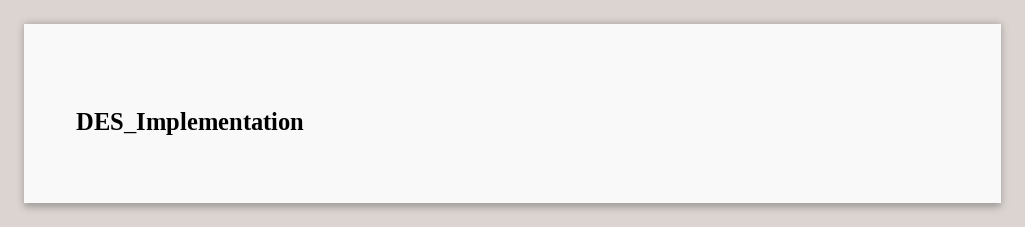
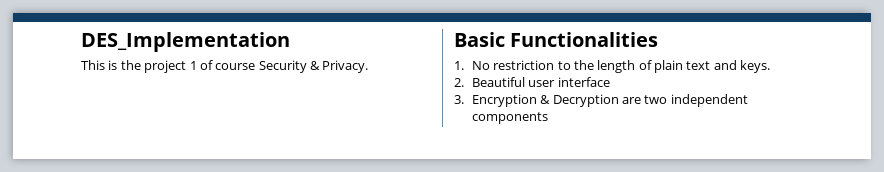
(304, 123) none -> [81,60,369,73] [454,32,659,47] [454,60,771,73] [454,77,610,87] [454,94,748,107] [471,112,548,124] // This is the project 1 of course Security & Privacy. // Basic Functionalities // 1. No restriction to the length of plain text and keys. // 2. Beautiful user interface // 3. Encryption & Decryption are two independent components

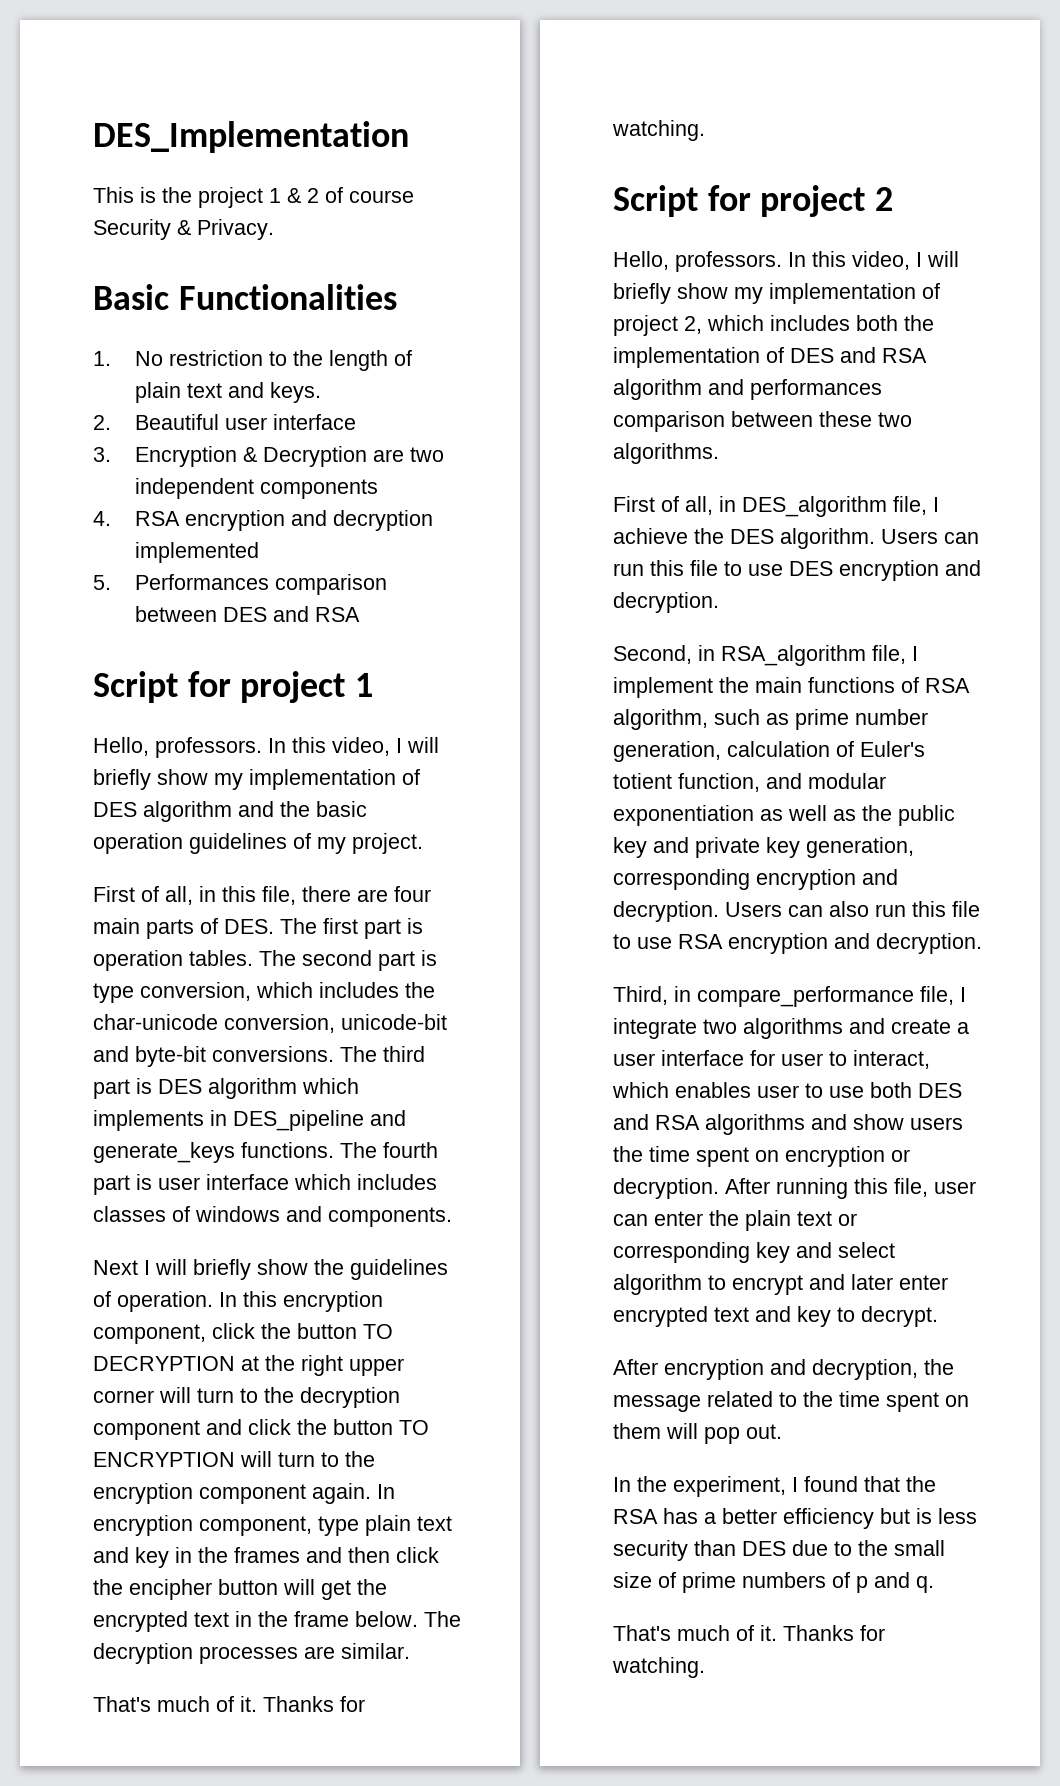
(197, 65) none -> [287,188,319,203] & 2
(548, 118) none -> [93,510,434,531] [135,542,260,563] [93,574,388,595] [135,606,361,622] [93,671,373,703] [93,737,439,758] [93,769,420,790] [93,801,367,822] [93,833,423,854] [93,886,431,905] [93,918,423,939] [93,950,437,971] [93,982,435,1003] [93,1014,447,1033] [93,1046,425,1067] [93,1078,359,1099] [93,1110,406,1131] [93,1142,438,1163] [93,1174,437,1195] [93,1206,452,1227] [93,1259,448,1280] [93,1291,383,1312] [93,1323,393,1344] [93,1355,404,1376] [93,1387,400,1408] [93,1419,429,1440] [93,1451,375,1467] [93,1483,395,1504] [93,1515,452,1536] [93,1547,439,1568] [93,1579,387,1600] [93,1611,461,1632] [93,1643,410,1664] [93,1696,365,1712] [612,120,705,141] [613,185,893,217] [613,251,959,272] [613,283,940,304] [613,315,934,336] [613,347,927,368] [613,379,882,400] [613,411,912,432] [613,443,719,464] [613,496,939,517] [613,528,979,549] [613,560,981,581] [613,592,719,613] [613,645,918,666] [613,677,970,698] [613,709,928,730] [613,741,925,762] [613,773,886,792] [613,805,955,826] [613,837,914,858] [613,869,898,890] [613,901,980,922] [613,933,982,954] [613,986,966,1007] [613,1018,969,1039] [613,1050,930,1069] [612,1082,962,1098] [613,1114,963,1135] [613,1146,910,1167] [613,1178,976,1199] [613,1210,857,1231] [613,1242,895,1263] [613,1274,948,1295] [613,1306,938,1327] [613,1359,954,1380] [613,1391,969,1412] [613,1423,782,1444] [613,1476,936,1497] [613,1508,977,1529] [613,1540,945,1561] [613,1572,934,1593] [613,1625,885,1641] [612,1657,705,1678] // 4. RSA encryption and decryption implemented // 5. Performances comparison between DES and RSA // Script for project 1 // Hello, professors. In this video, I will briefly show my implementation of DES algorithm and the basic operation guidelines of my project. // First of all, in this file, there are four main parts of DES. The first part is operation tables. The second part is type conversion, which includes the char-unicode conversion, unicode-bit and byte-bit conversions. The third part is DES algorithm which implements in DES_pipeline and generate_keys functions. The fourth part is user interface which includes classes of windows and components. // Next I will briefly show the guidelines of operation. In this encryption component, click the button TO DECRYPTION at the right upper corner will turn to the decryption component and click the button TO ENCRYPTION will turn to the encryption component again. In encryption component, type plain text and key in the frames and then click the encipher button will get the encrypted text in the frame below. The decryption processes are similar. // That's much of it. Thanks for watching. // Script for project 2 // Hello, professors. In this video, I will briefly show my implementation of project 2, which includes both the implementation of DES and RSA algorithm and performances comparison between these two algorithms. // First of all, in DES_algorithm file, I achieve the DES algorithm. Users can run this file to use DES encryption and decryption. // Second, in RSA_algorithm file, I implement the main functions of RSA algorithm, such as prime number generation, calculation of Euler's totient function, and modular exponentiation as well as the public key and private key generation, corresponding encryption and decryption. Users can also run this file to use RSA encryption and decryption. // Third, in compare_performance file, I integrate two algorithms and create a user interface for user to interact, which enables user to use both DES and RSA algorithms and show users the time spent on encryption or decryption. After running this file, user can enter the plain text or corresponding key and select algorithm to encrypt and later enter encrypted text and key to decrypt. // After encryption and decryption, the message related to the time spent on them will pop out. // In the experiment, I found that the RSA has a better efficiency but is less security than DES due to the small size of prime numbers of p and q. // That's much of it. Thanks for watching.

